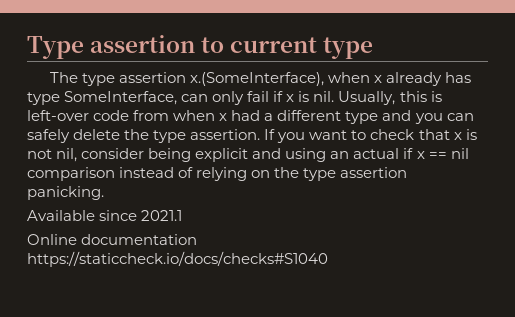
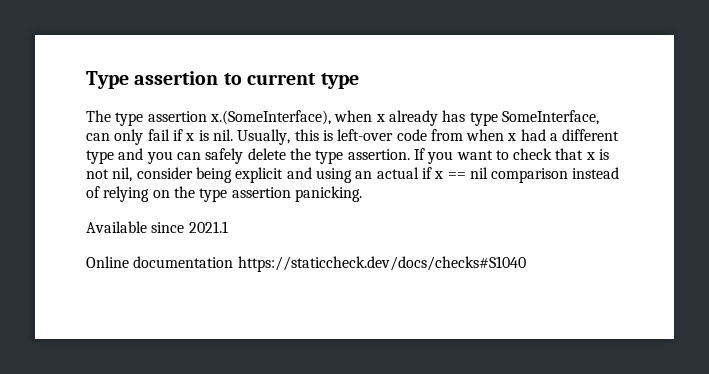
[27,251,328,267] https://staticcheck.io/docs/checks#S1040 -> [237,256,526,272] https://staticcheck.dev/docs/checks#S1040

